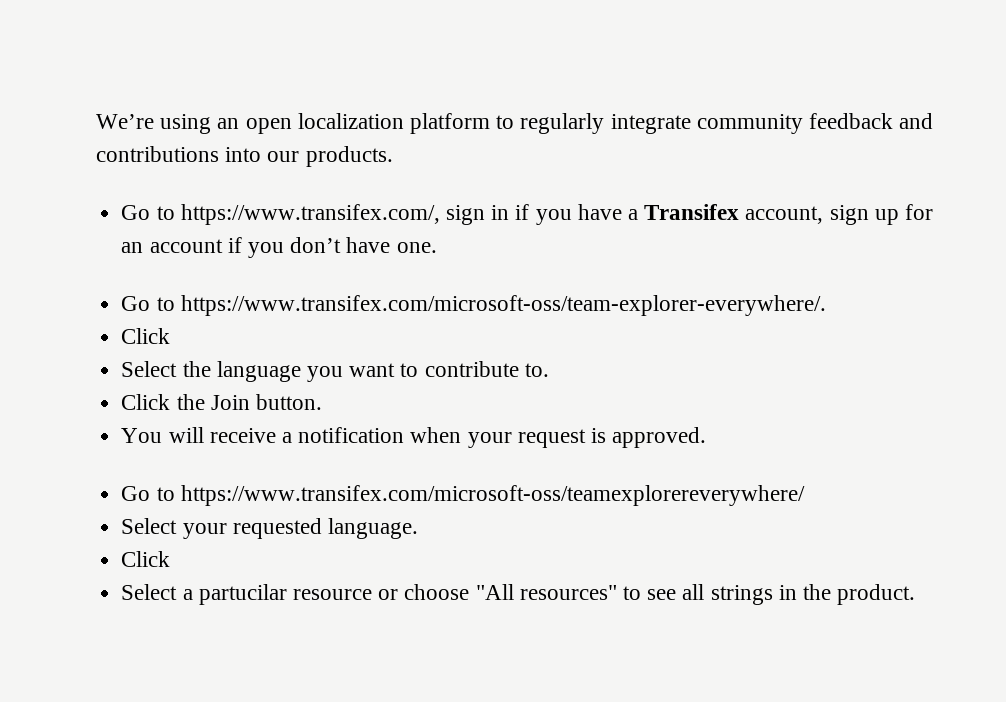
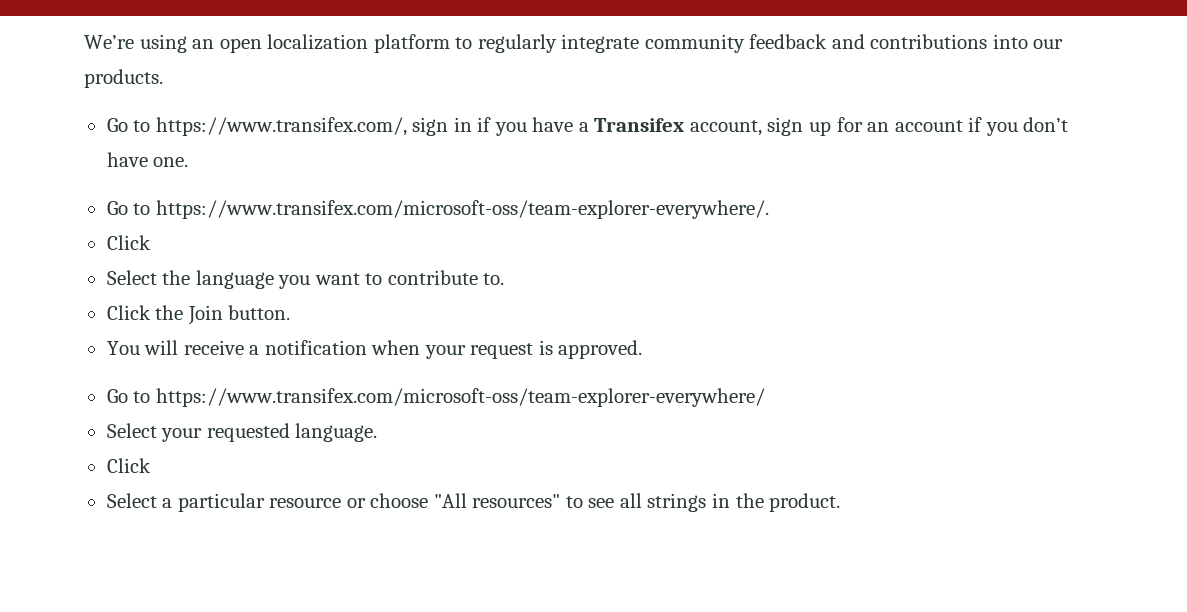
[180,485,805,506] https://www.transifex.com/microsoft-oss/teamexplorereverywhere/ -> [155,388,765,407] https://www.transifex.com/microsoft-oss/team-explorer-everywhere/
[198,584,287,605] partucilar -> [177,493,265,512] particular

